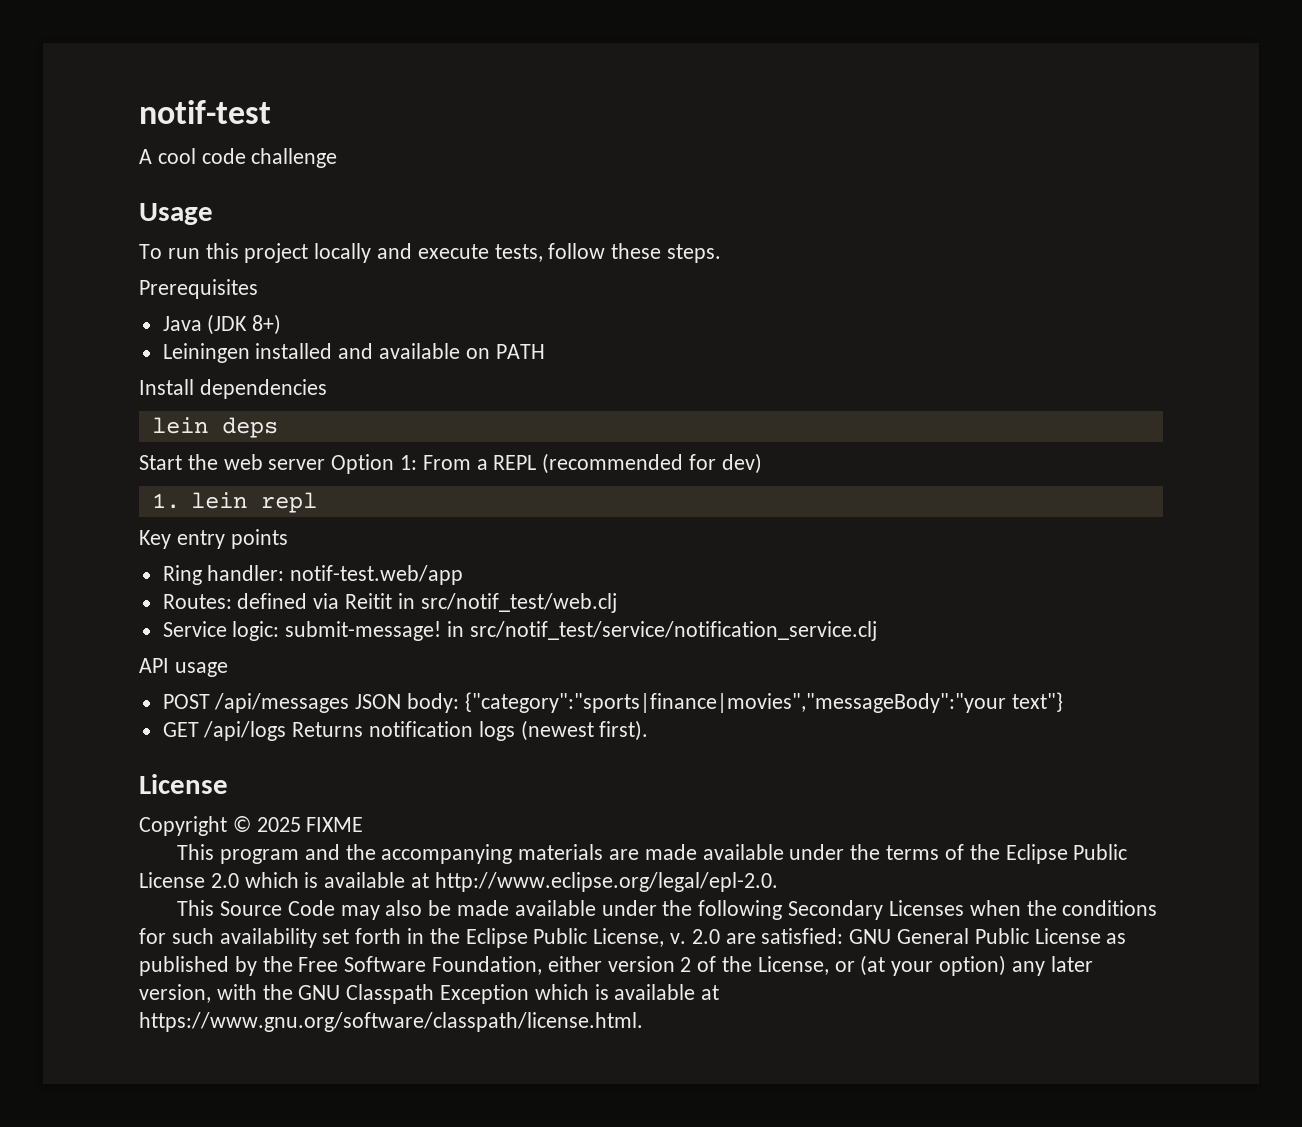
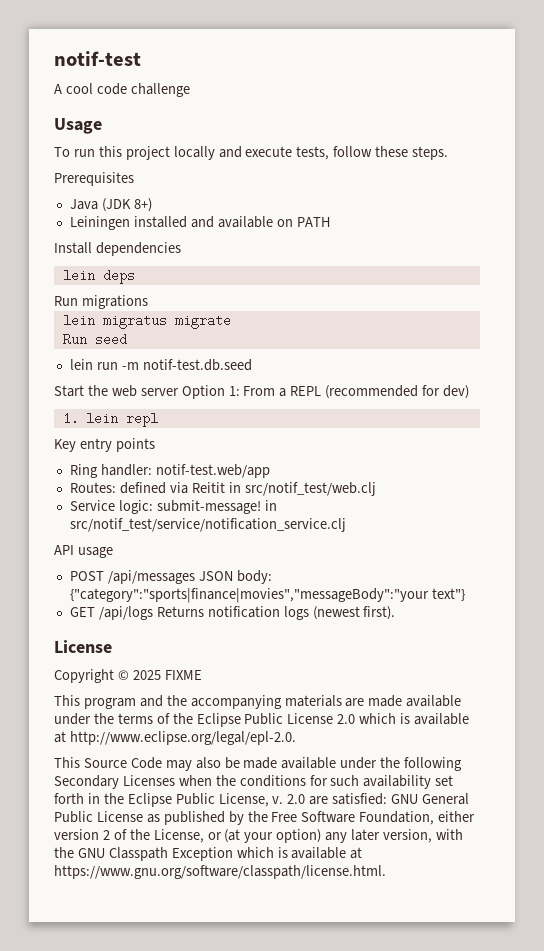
(278, 427) none -> [54,295,148,309] [62,314,231,329] [62,333,127,346] [69,359,252,371] // Run migrations // lein migratus migrate // Run seed // lein run -m notif-test.db.seed

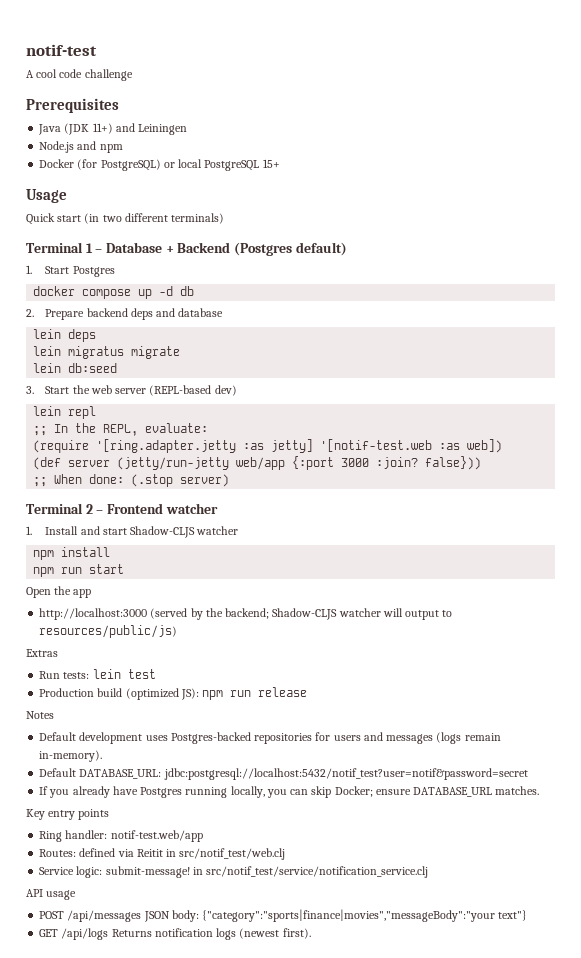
[54,118,102,134] [54,146,449,160] [54,172,134,186] [69,198,152,212] [69,216,330,230] [54,242,181,256] Usage // To run this project locally and execute tests, follow these steps. // Prerequisites // Java (JDK 8+) // Leiningen installed and available on PATH // Install dependencies -> [26,98,119,113] [38,123,188,135] [39,141,123,153] [39,159,280,171] [26,189,67,203] [26,213,225,225] [26,242,347,256] [26,265,115,277] [33,286,195,299] [26,308,224,320] Prerequisites // Java (JDK 11+) and Leiningen // Node.js and npm // Docker (for PostgreSQL) or local PostgreSQL 15+ // Usage // Quick start (in two different terminals) // Terminal 1 – Database + Backend (Postgres default) // 1. Start Postgres // docker compose up -d db // 2. Prepare backend deps and database
[54,295,148,309] // Run migrations -> (97, 335) none
[62,333,127,346] [69,359,252,371] [54,385,441,399] Run seed // lein run -m notif-test.db.seed // Start the web server Option 1: From a REPL (recommended for -> [33,363,118,373] [26,385,212,396] lein db:seed // 3. Start the web server (REPL-based
[62,412,79,425] 1. -> (237, 390) none
(158, 419) none -> [33,423,209,436] [33,439,503,453] [33,456,482,470] [33,474,230,487] [26,503,218,514] [26,526,239,538] [33,547,111,560] [33,564,125,577] [26,586,92,598] [39,608,453,620] [39,625,178,638] [26,649,58,657] [39,669,156,679] [39,687,308,700] [26,711,54,719] [39,732,501,744] [39,750,103,762] [39,768,528,780] [39,786,540,798] // ;; In the REPL, evaluate: // (require '[ring.adapter.jetty :as jetty] '[notif-test.web :as web]) // (def server (jetty/run-jetty web/app {:port 3000 :join? false})) // ;; When done: (.stop server) // Terminal 2 – Frontend watcher // 1. Install and start Shadow-CLJS watcher // npm install // npm run start // Open the app // http://localhost:3000 (served by the backend; Shadow-CLJS watcher will output to resources/public/js) // Extras // Run tests: lein test // Production build (optimized JS): npm run release // Notes // Default development uses Postgres-backed repositories for users and messages (logs remain in-memory). // Default DATABASE_URL: jdbc:postgresql://localhost:5432/notif_test?user=notif&password=secret // If you already have Postgres running locally, you can skip Docker; ensure DATABASE_URL matches.
[54,640,112,653] [54,669,202,683] [54,695,462,709] [54,713,470,727] [54,731,296,745] [54,757,463,771] [54,775,454,789] [54,793,470,807] [54,811,476,825] [54,829,463,843] [54,847,363,861] [54,865,386,879] // License // Copyright © 2025 FIXME // This program and the accompanying materials are made available under the terms of the Eclipse Public License 2.0 which is available at http://www.eclipse.org/legal/epl-2.0. // This Source Code may also be made available under the following Secondary Licenses when the conditions for such availability set forth in the Eclipse Public License, v. 2.0 are satisfied: GNU General Public License as published by the Free Software Foundation, either version 2 of the License, or (at your option) any later version, with the GNU Classpath Exception which is available at https://www.gnu.org/software/classpath/license.html. -> (311, 933) none

